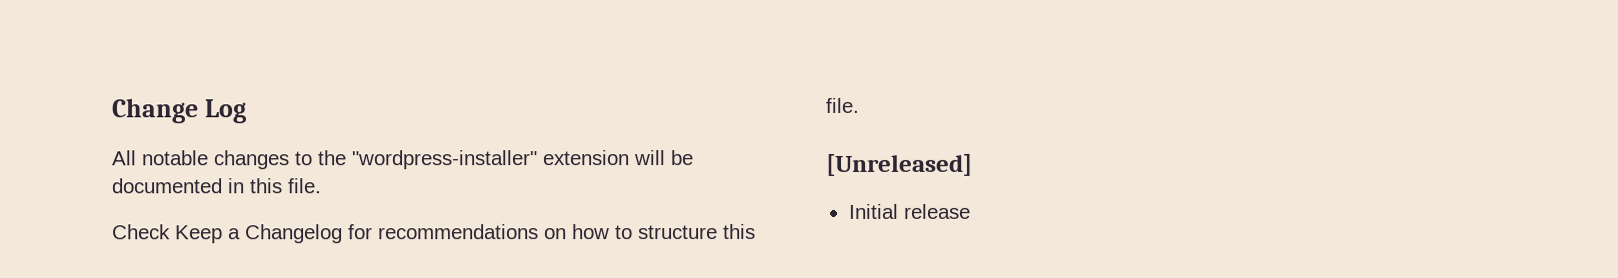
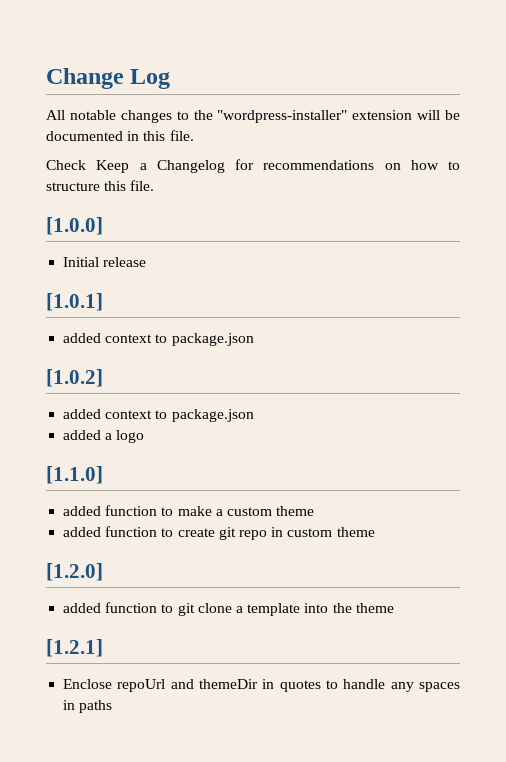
[826,153,973,176] [Unreleased] -> [46,217,103,235] [1.0.0]
(971, 211) none -> [46,293,103,311] [63,333,254,346] [46,369,103,387] [63,409,254,422] [63,430,145,443] [46,466,103,484] [63,505,315,516] [63,526,375,540] [46,563,103,581] [63,602,394,616] [46,639,103,657] [63,679,460,692] [63,700,113,713] // [1.0.1] // added context to package.json // [1.0.2] // added context to package.json // added a logo // [1.1.0] // added function to make a custom theme // added function to create git repo in custom theme // [1.2.0] // added function to git clone a template into the theme // [1.2.1] // Enclose repoUrl and themeDir in quotes to handle any spaces in paths

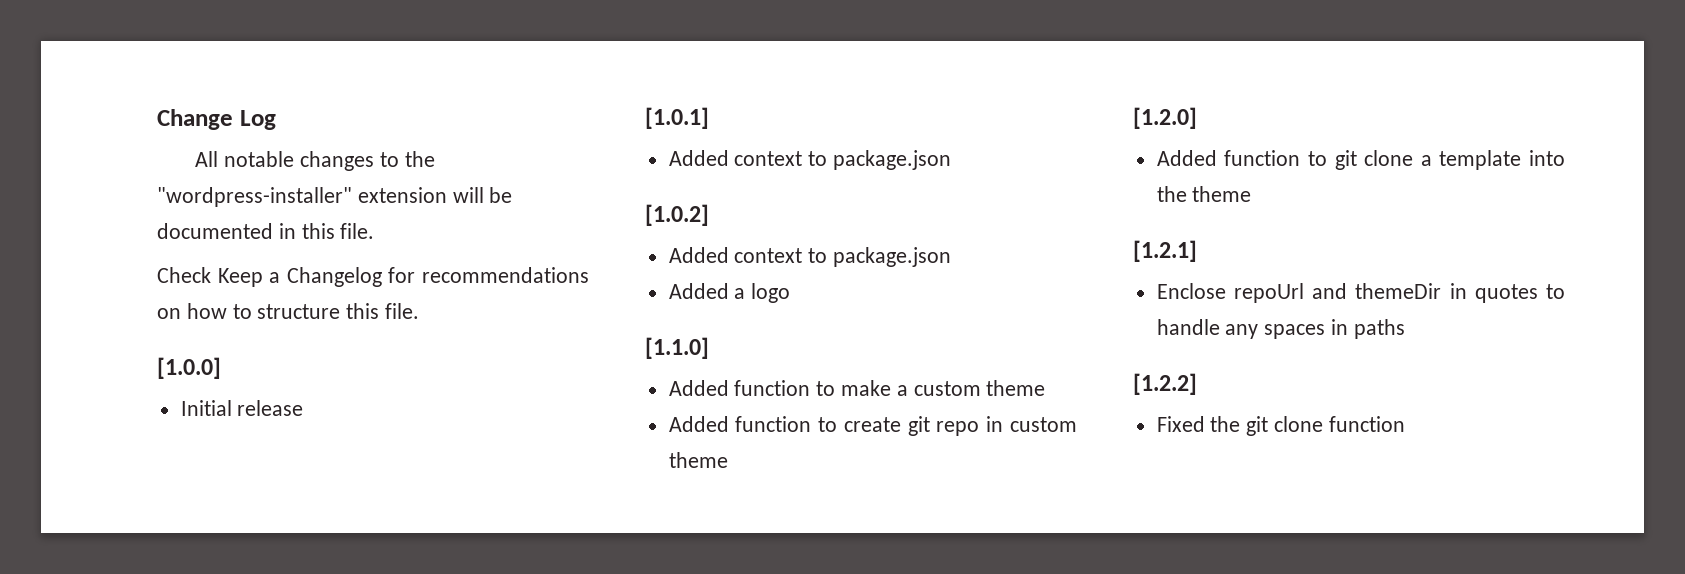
[63,333,102,343] added -> [668,150,729,166] Added
[63,409,254,422] [63,430,102,440] added context to package.json // added -> [668,247,952,267] [668,283,729,299] Added context to package.json // Added
[63,506,102,516] added -> [668,380,729,396] Added
[63,527,102,537] added -> [668,416,729,432] Added
[63,603,102,613] added -> [1156,150,1217,166] Added
(113, 706) none -> [1133,373,1197,395] [1156,416,1405,436] // [1.2.2] // Fixed the git clone function

